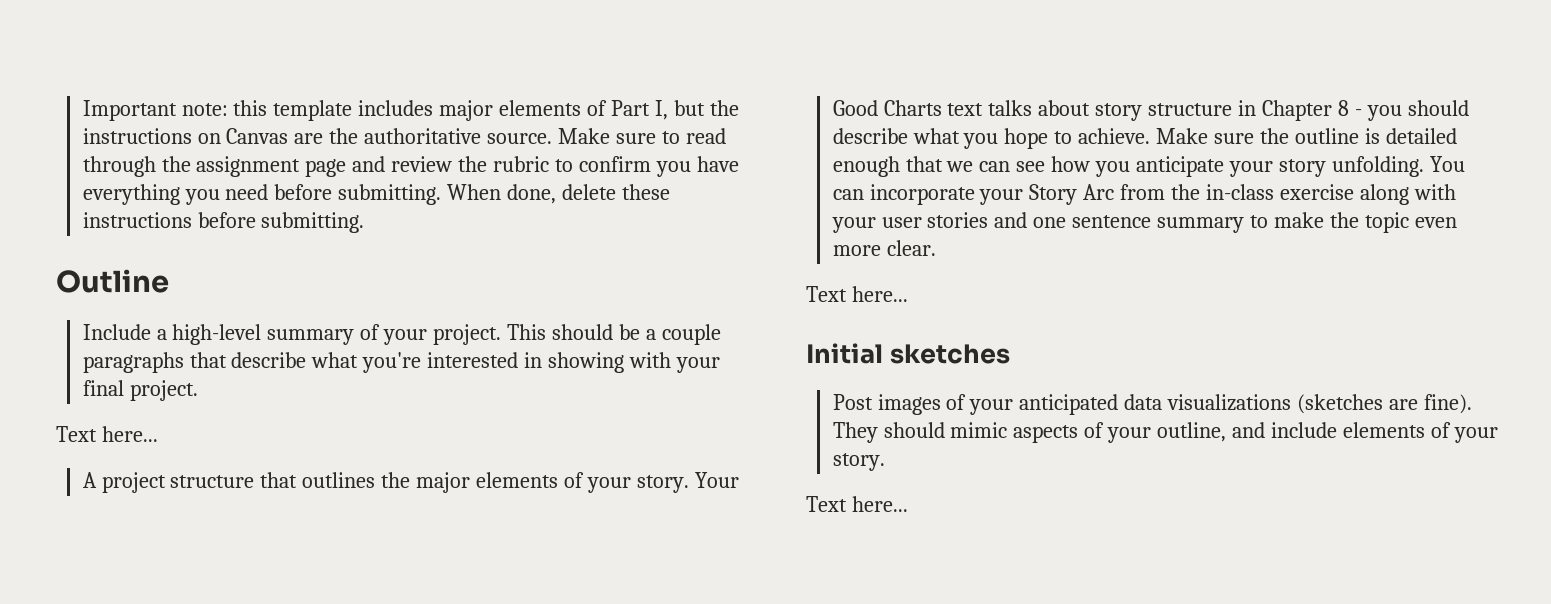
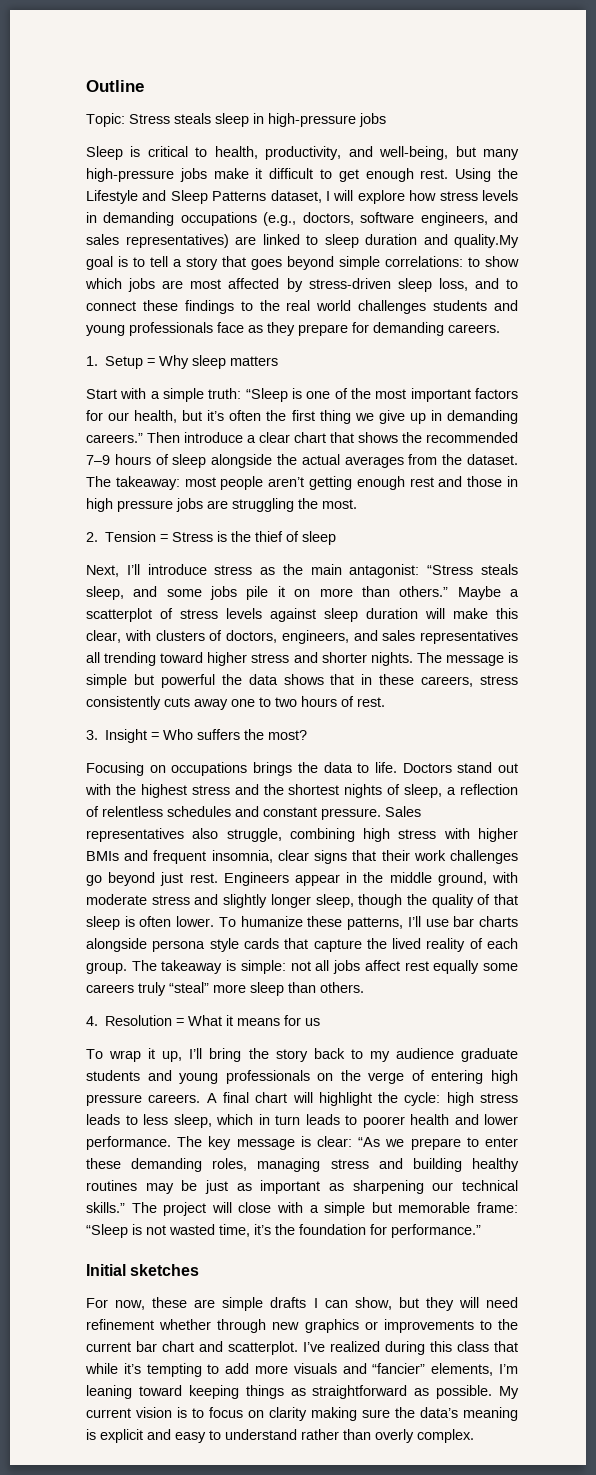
[82,100,739,121] [82,128,726,144] [82,156,739,177] [82,184,671,205] [82,212,365,233] [56,269,169,293] [82,324,721,345] [82,352,721,373] [82,380,198,401] [56,426,158,442] [82,472,739,493] [832,100,1469,121] [832,128,1457,149] [832,156,1465,177] [832,184,1456,205] [831,212,1457,233] [832,240,936,256] [806,286,908,302] [806,343,1010,364] [832,394,1473,415] [832,422,1498,443] [832,453,885,471] [806,496,908,512] Important note: this template includes major elements of Part I, but the instructions on Canvas are the authoritative source. Make sure to read through the assignment page and review the rubric to confirm you have everything you need before submitting. When done, delete these instructions before submitting. // Outline // Include a high-level summary of your project. This should be a couple paragraphs that describe what you're interested in showing with your final project. // Text here... // A project structure that outlines the major elements of your story. Your Good Charts text talks about story structure in Chapter 8 - you should describe what you hope to achieve. Make sure the outline is detailed enough that we can see how you anticipate your story unfolding. You can incorporate your Story Arc from the in-class exercise along with your user stories and one sentence summary to make the topic even more clear. // Text here... // Initial sketches // Post images of your anticipated data visualizations (sketches are fine). They should mimic aspects of your outline, and include elements of your story. // Text here... -> [86,80,144,92] [86,113,386,127] [86,146,519,160] [86,168,519,182] [86,190,518,204] [86,212,518,226] [86,234,519,248] [86,256,519,270] [85,278,518,292] [86,300,518,314] [86,322,500,336] [86,355,279,369] [86,388,518,402] [86,410,518,424] [86,432,518,443] [86,454,518,468] [86,476,518,490] [86,498,357,512] [86,531,337,545] [86,564,518,578] [86,586,519,600] [86,608,518,622] [86,630,518,644] [86,652,518,666] [86,674,518,688] [86,696,385,710] [86,729,308,743] [86,762,518,776] [85,784,519,798] [86,806,421,820] [86,828,518,842] [86,850,518,864] [86,872,518,886] [86,894,518,908] [86,916,519,930] [86,938,518,952] [86,960,518,974] [86,982,364,996] [86,1015,321,1026] [86,1048,518,1062] [86,1070,518,1084] [86,1092,519,1106] [86,1114,518,1128] [86,1136,518,1150] [86,1158,519,1172] [86,1180,518,1194] [86,1202,518,1216] [86,1224,481,1238] [86,1264,200,1276] [86,1297,518,1311] [86,1319,518,1333] [86,1341,518,1355] [85,1363,518,1377] [86,1385,519,1399] [86,1407,518,1421] [86,1429,474,1443] Outline // Topic: Stress steals sleep in high-pressure jobs // Sleep is critical to health, productivity, and well-being, but many high-pressure jobs make it difficult to get enough rest. Using the Lifestyle and Sleep Patterns dataset, I will explore how stress levels in demanding occupations (e.g., doctors, software engineers, and sales representatives) are linked to sleep duration and quality.My goal is to tell a story that goes beyond simple correlations: to show which jobs are most affected by stress-driven sleep loss, and to connect these findings to the real world challenges students and young professionals face as they prepare for demanding careers. // 1. Setup = Why sleep matters // Start with a simple truth: “Sleep is one of the most important factors for our health, but it’s often the first thing we give up in demanding careers.” Then introduce a clear chart that shows the recommended 7–9 hours of sleep alongside the actual averages from the dataset. The takeaway: most people aren’t getting enough rest and those in high pressure jobs are struggling the most. // 2. Tension = Stress is the thief of sleep // Next, I’ll introduce stress as the main antagonist: “Stress steals sleep, and some jobs pile it on more than others.” Maybe a scatterplot of stress levels against sleep duration will make this clear, with clusters of doctors, engineers, and sales representatives all trending toward higher stress and shorter nights. The message is simple but powerful the data shows that in these careers, stress consistently cuts away one to two hours of rest. // 3. Insight = Who suffers the most? // Focusing on occupations brings the data to life. Doctors stand out with the highest stress and the shortest nights of sleep, a reflection of relentless schedules and constant pressure. Sales representatives also struggle, combining high stress with higher BMIs and frequent insomnia, clear signs that their work challenges go beyond just rest. Engineers appear in the middle ground, with moderate stress and slightly longer sleep, though the quality of that sleep is often lower. To humanize these patterns, I’ll use bar charts alongside persona style cards that capture the lived reality of each group. The takeaway is simple: not all jobs affect rest equally some careers truly “steal” more sleep than others. // 4. Resolution = What it means for us // To wrap it up, I’ll bring the story back to my audience graduate students and young professionals on the verge of entering high pressure careers. A final chart will highlight the cycle: high stress leads to less sleep, which in turn leads to poorer health and lower performance. The key message is clear: “As we prepare to enter these demanding roles, managing stress and building healthy routines may be just as important as sharpening our technical skills.” The project will close with a simple but memorable frame: “Sleep is not wasted time, it’s the foundation for performance.” // Initial sketches // For now, these are simple drafts I can show, but they will need refinement whether through new graphics or improvements to the current bar chart and scatterplot. I’ve realized during this class that while it’s tempting to add more visuals and “fancier” elements, I’m leaning toward keeping things as straightforward as possible. My current vision is to focus on clarity making sure the data’s meaning is explicit and easy to understand rather than overly complex.

